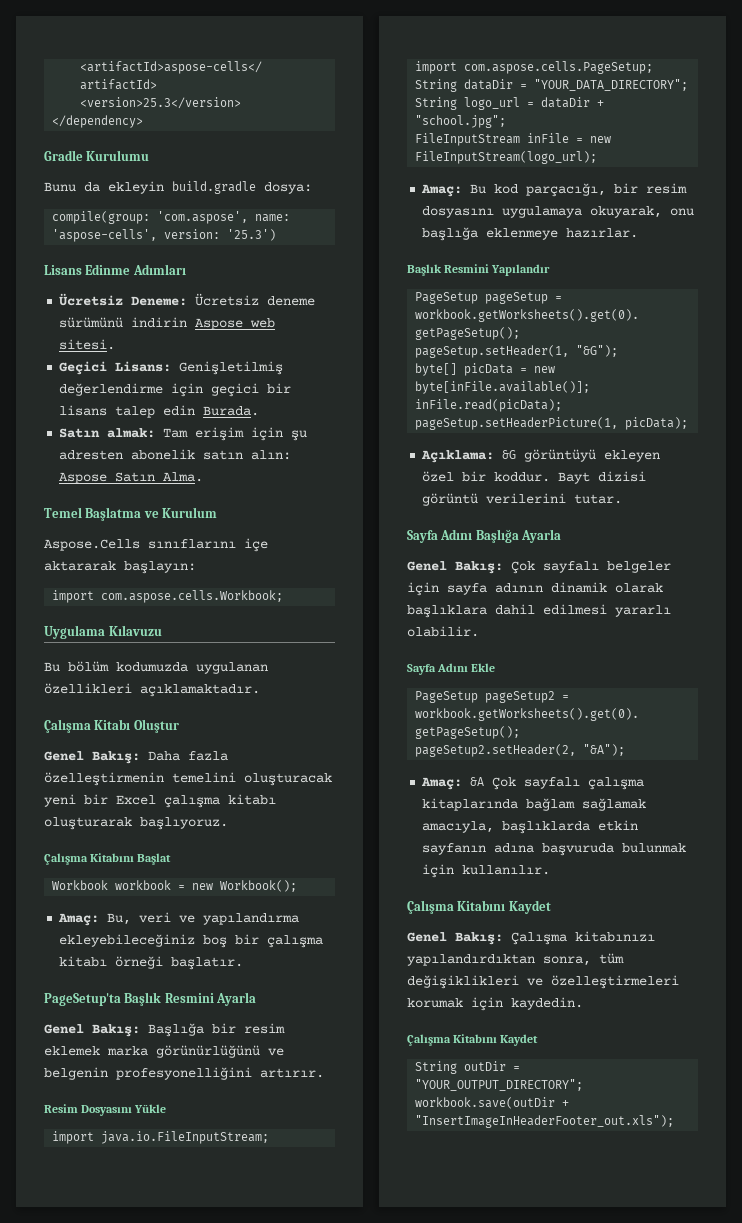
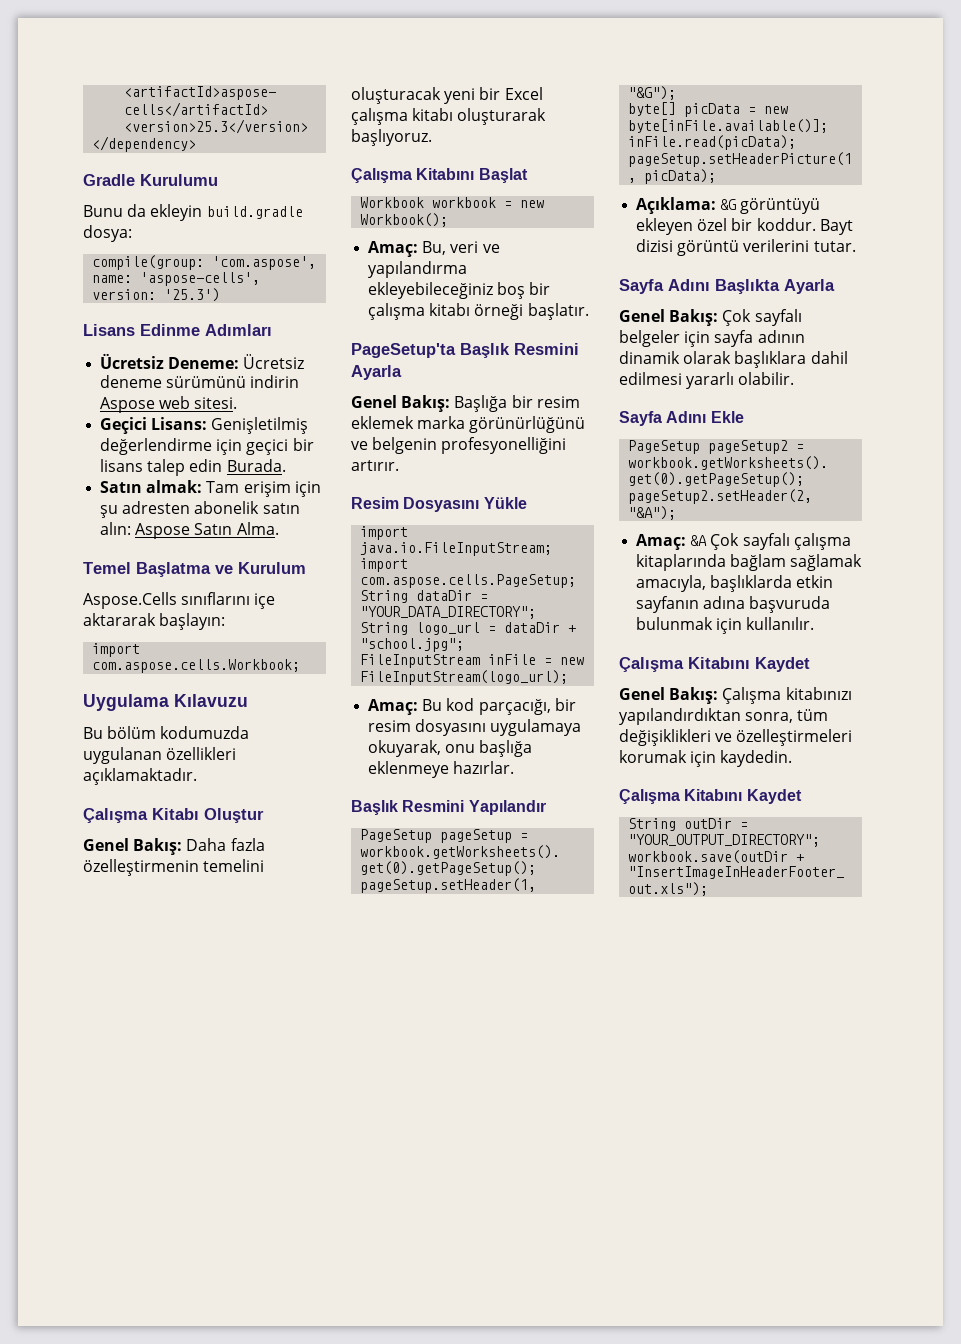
[475,529,519,543] Başlığa -> [715,279,780,294] Başlıkta

